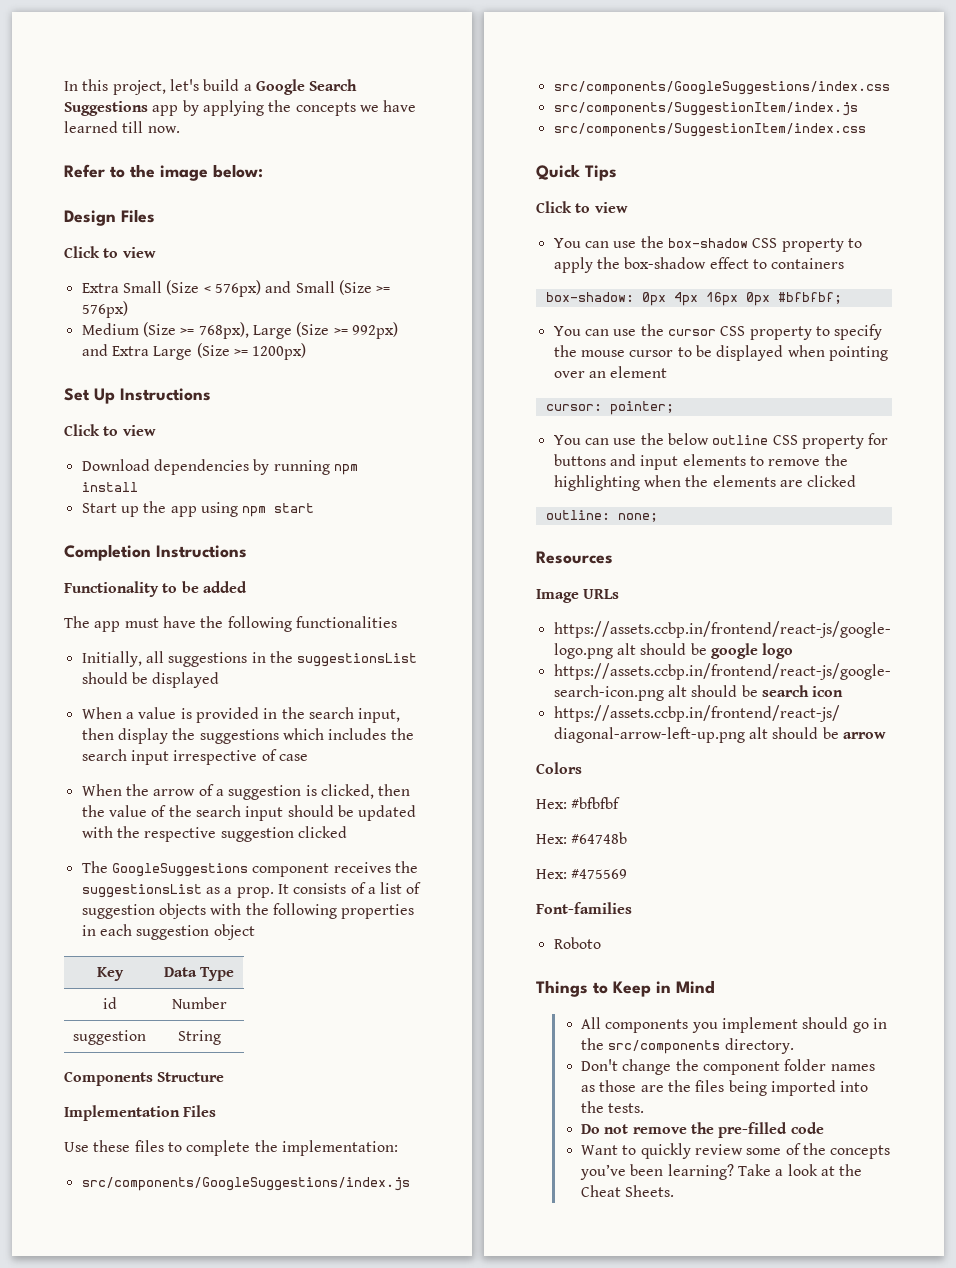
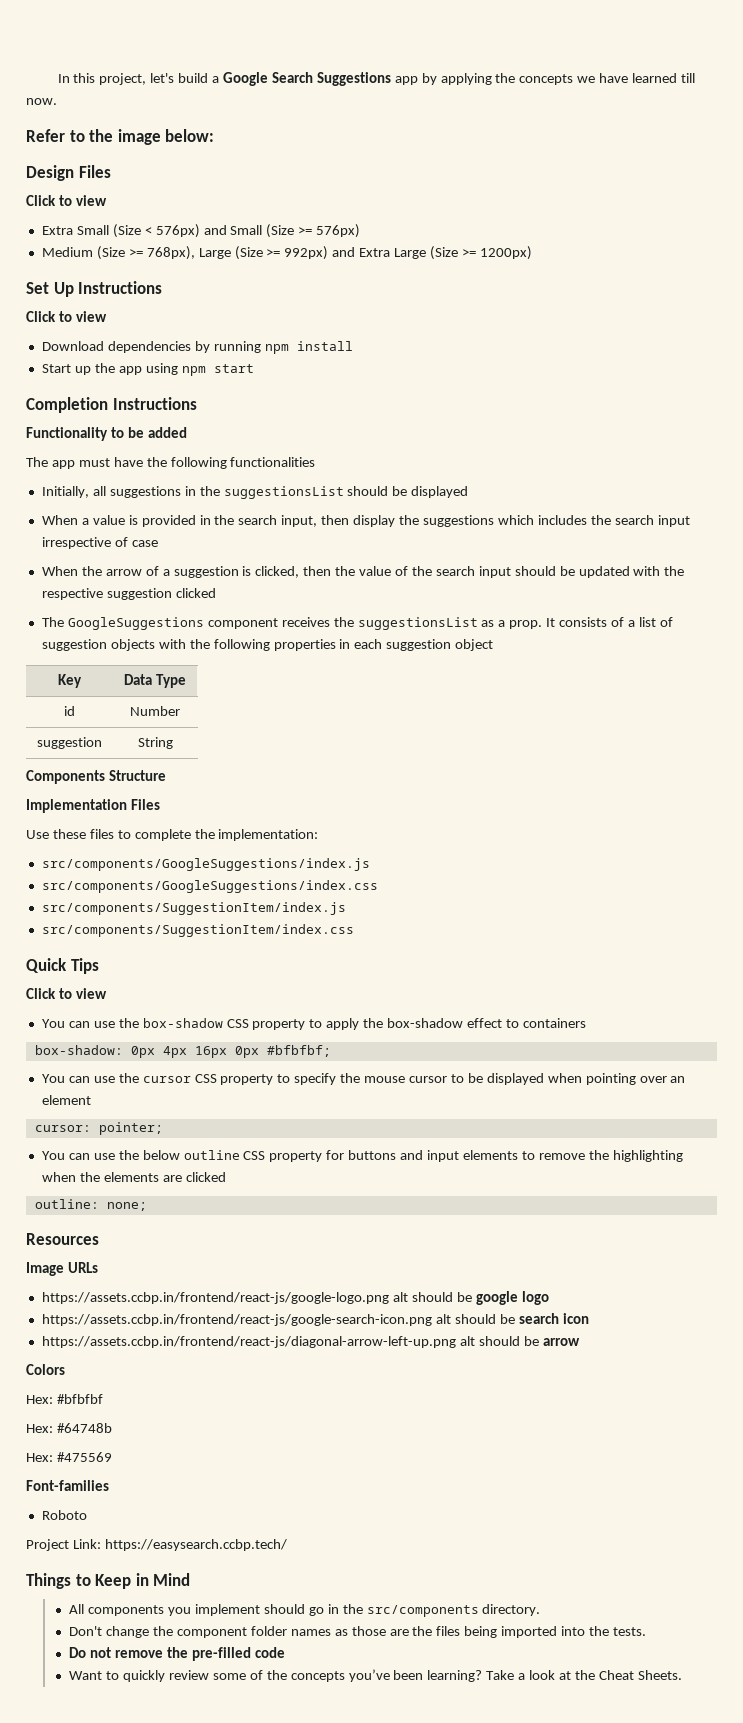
(601, 943) none -> [26,1539,287,1551] // Project Link: https://easysearch.ccbp.tech/

